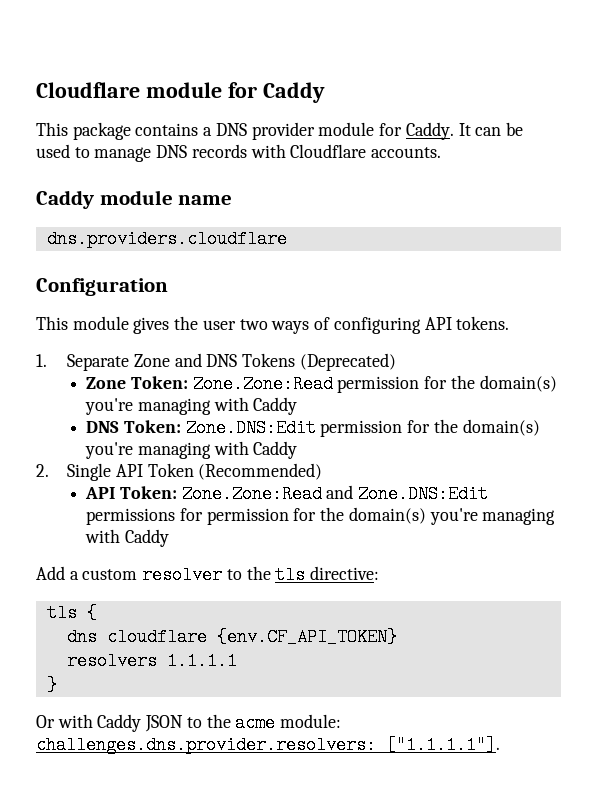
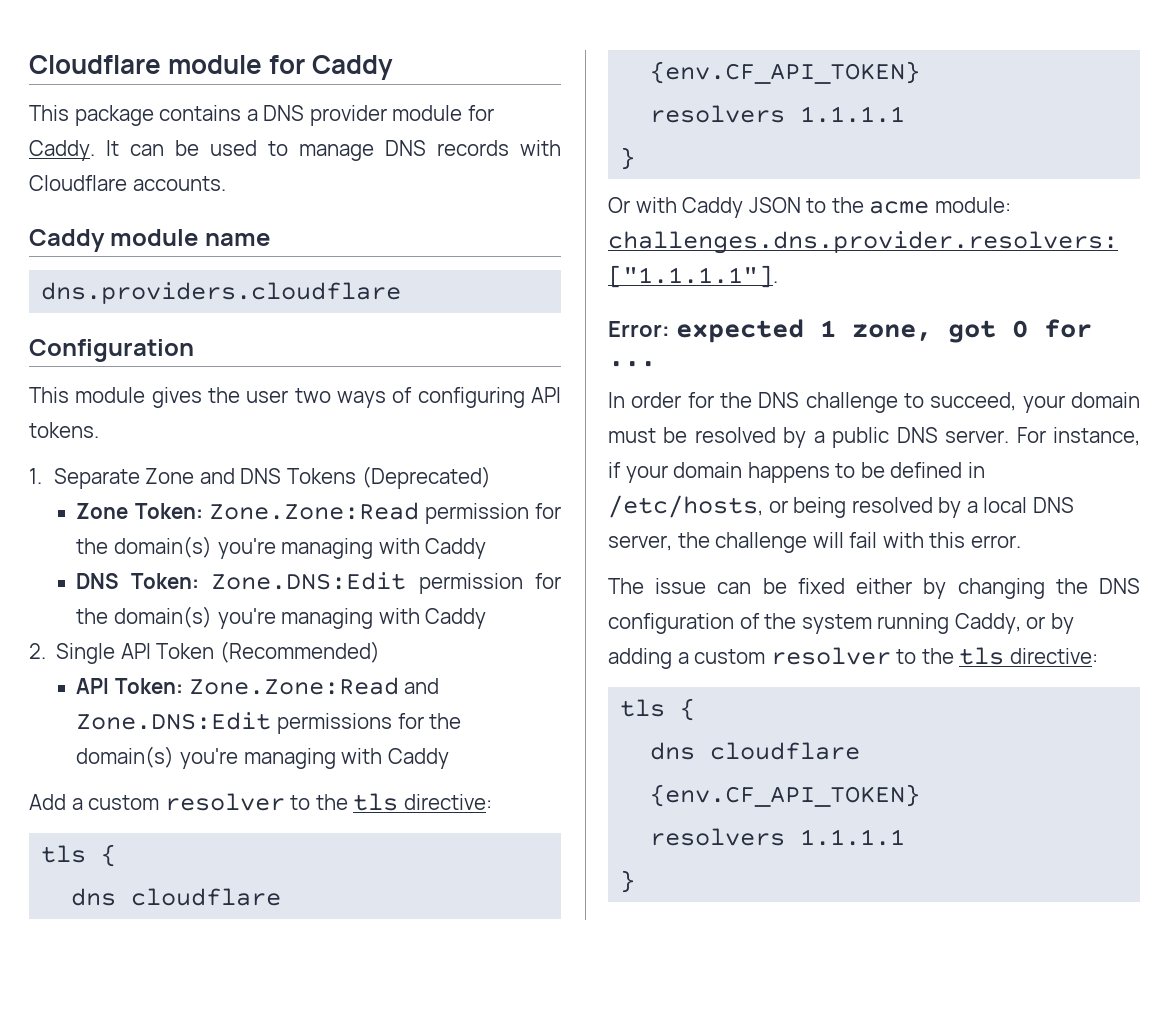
[206,508,317,525] permission for -> (424, 721) none
(500, 745) none -> [608,319,1092,343] [608,361,656,367] [608,392,1140,413] [608,427,1140,448] [608,462,985,483] [608,495,1074,518] [608,532,1021,553] [608,578,1140,599] [608,613,1074,634] [608,647,1098,669] [620,698,696,721] [650,742,861,760] [650,784,921,807] [650,828,906,846] [620,870,636,893] // Error: expected 1 zone, got 0 for ... // In order for the DNS challenge to succeed, your domain must be resolved by a public DNS server. For instance, if your domain happens to be defined in /etc/hosts, or being resolved by a local DNS server, the challenge will fail with this error. // The issue can be fixed either by changing the DNS configuration of the system running Caddy, or by adding a custom resolver to the tls directive: // tls { // dns cloudflare {env.CF_API_TOKEN} // resolvers 1.1.1.1 // }

